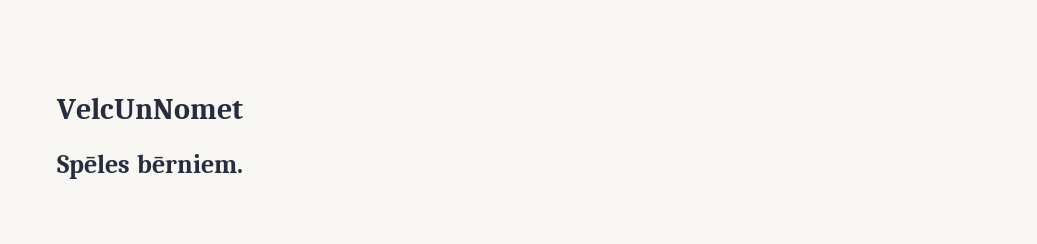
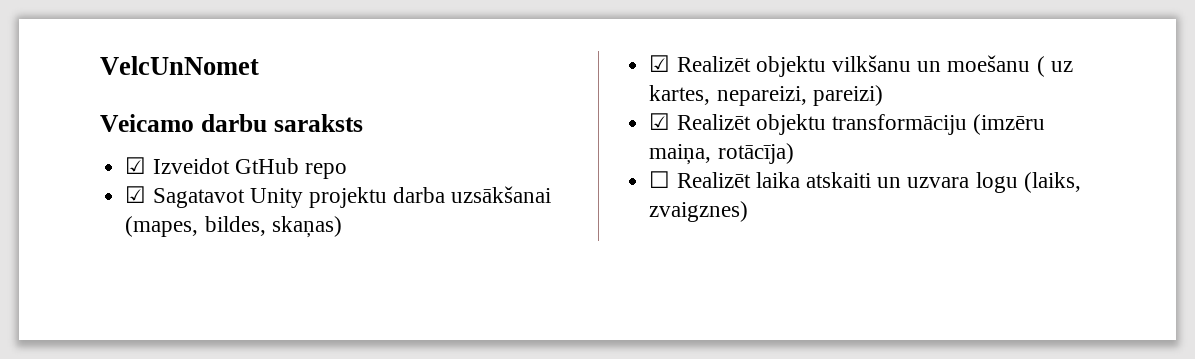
[57,154,243,179] Spēles bērniem. -> [100,114,363,132] [125,157,347,179] [125,186,552,208] [125,216,342,238] [649,55,1073,77] [649,85,883,106] [649,113,1046,135] [649,143,794,165] [649,171,1081,193] [649,201,749,222] Veicamo darbu saraksts // ☑ Izveidot GtHub repo // ☑ Sagatavot Unity projektu darba uzsākšanai (mapes, bildes, skaņas) // ☑ Realizēt objektu vilkšanu un moešanu ( uz kartes, nepareizi, pareizi) // ☑ Realizēt objektu transformāciju (imzēru maiņa, rotācīja) // ☐ Realizēt laika atskaiti un uzvara logu (laiks, zvaigznes)

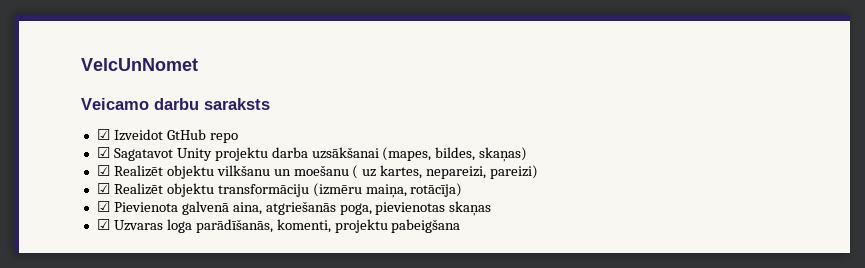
[973,114,1046,135] (imzēru -> [312,183,362,197] (izmēru
[649,171,1081,193] [649,201,749,222] ☐ Realizēt laika atskaiti un uzvara logu (laiks, zvaigznes) -> [96,201,492,216] [96,219,461,233] ☑ Pievienota galvenā aina, atgriešanās poga, pievienotas skaņas // ☑ Uzvaras loga parādīšanās, komenti, projektu pabeigšana

